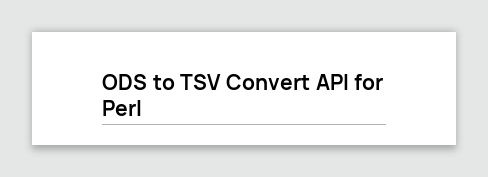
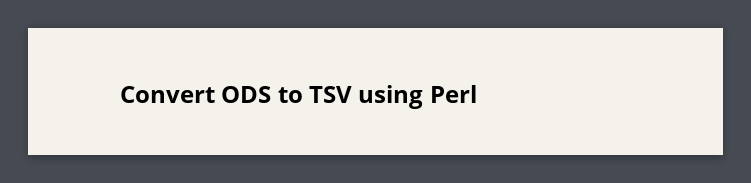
(102, 82) none -> [120,86,215,103] Convert
[226,74,384,90] Convert API for -> [358,85,424,109] using

